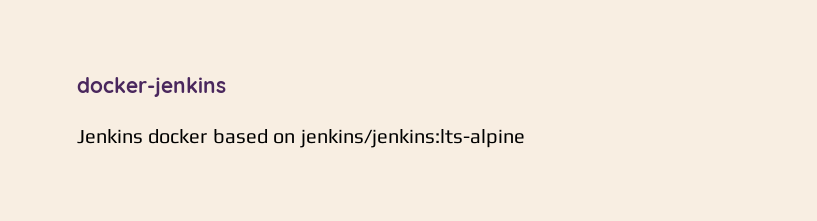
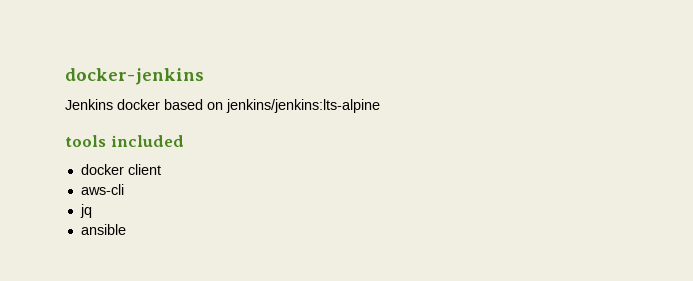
(525, 138) none -> [65,135,184,147] [80,164,161,175] [80,184,124,195] [79,204,92,218] [80,224,126,235] // tools included // docker client // aws-cli // jq // ansible

